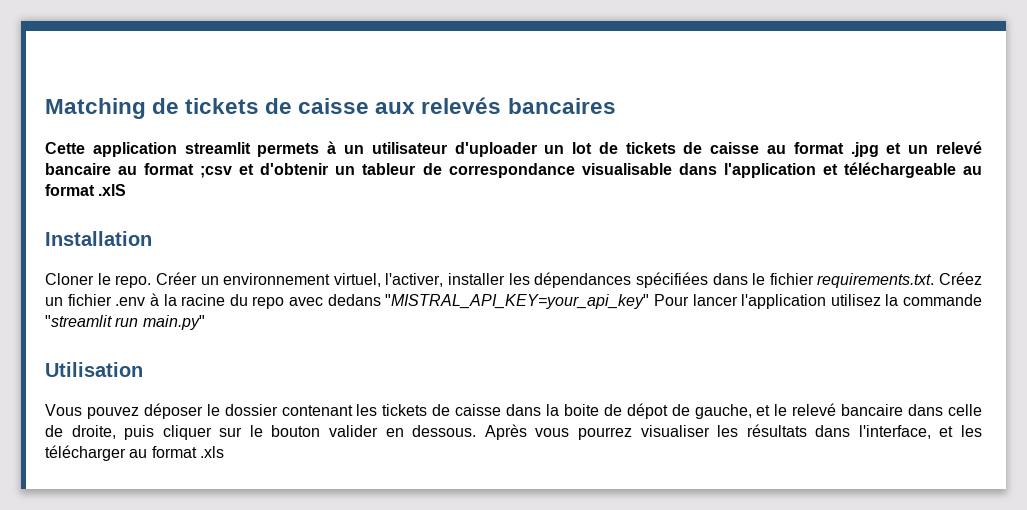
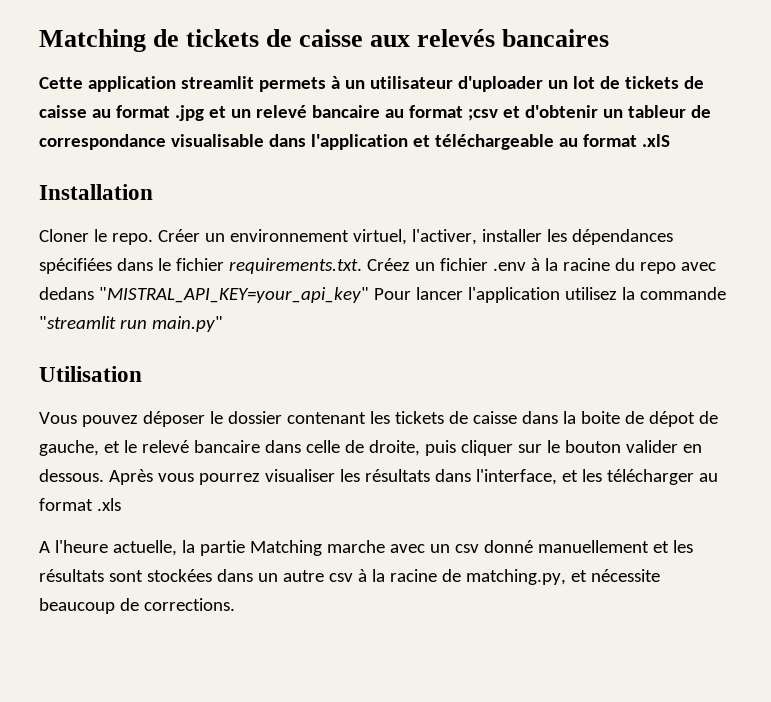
(224, 452) none -> [39,540,693,556] [39,569,660,585] [39,598,235,614] // A l'heure actuelle, la partie Matching marche avec un csv donné manuellement et les résultats sont stockées dans un autre csv à la racine de matching.py, et nécessite beaucoup de corrections.

